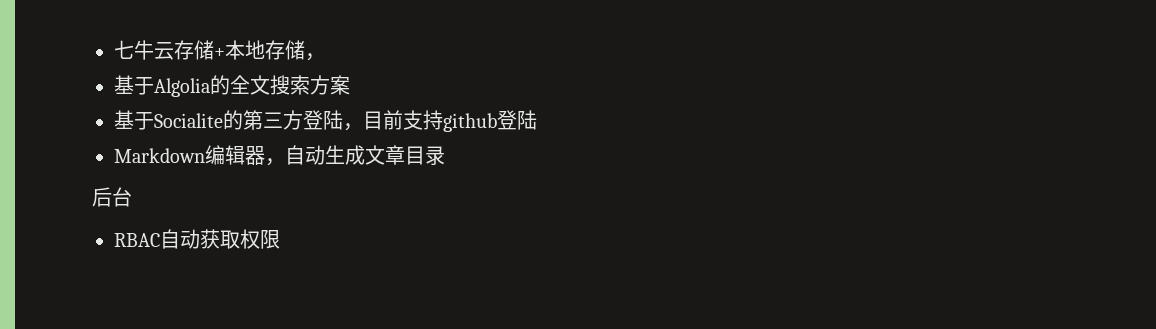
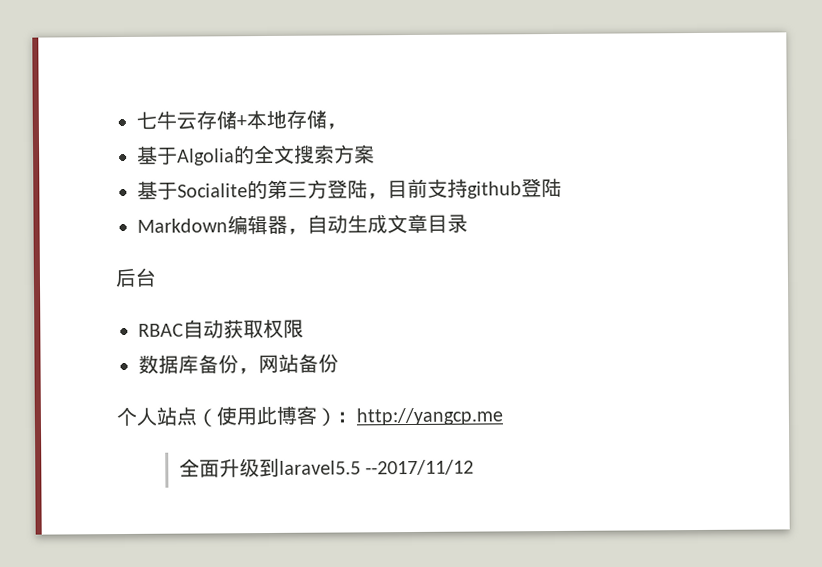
(280, 239) none -> [138,353,339,375] [116,405,503,428] [178,457,475,478] // 数据库备份，网站备份 // 个人站点（使用此博客）：http://yangcp.me // 全面升级到laravel5.5 --2017/11/12

